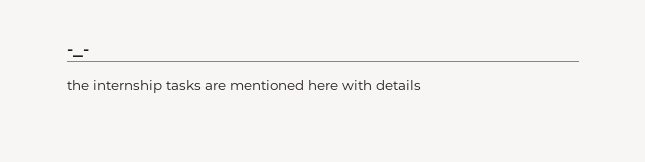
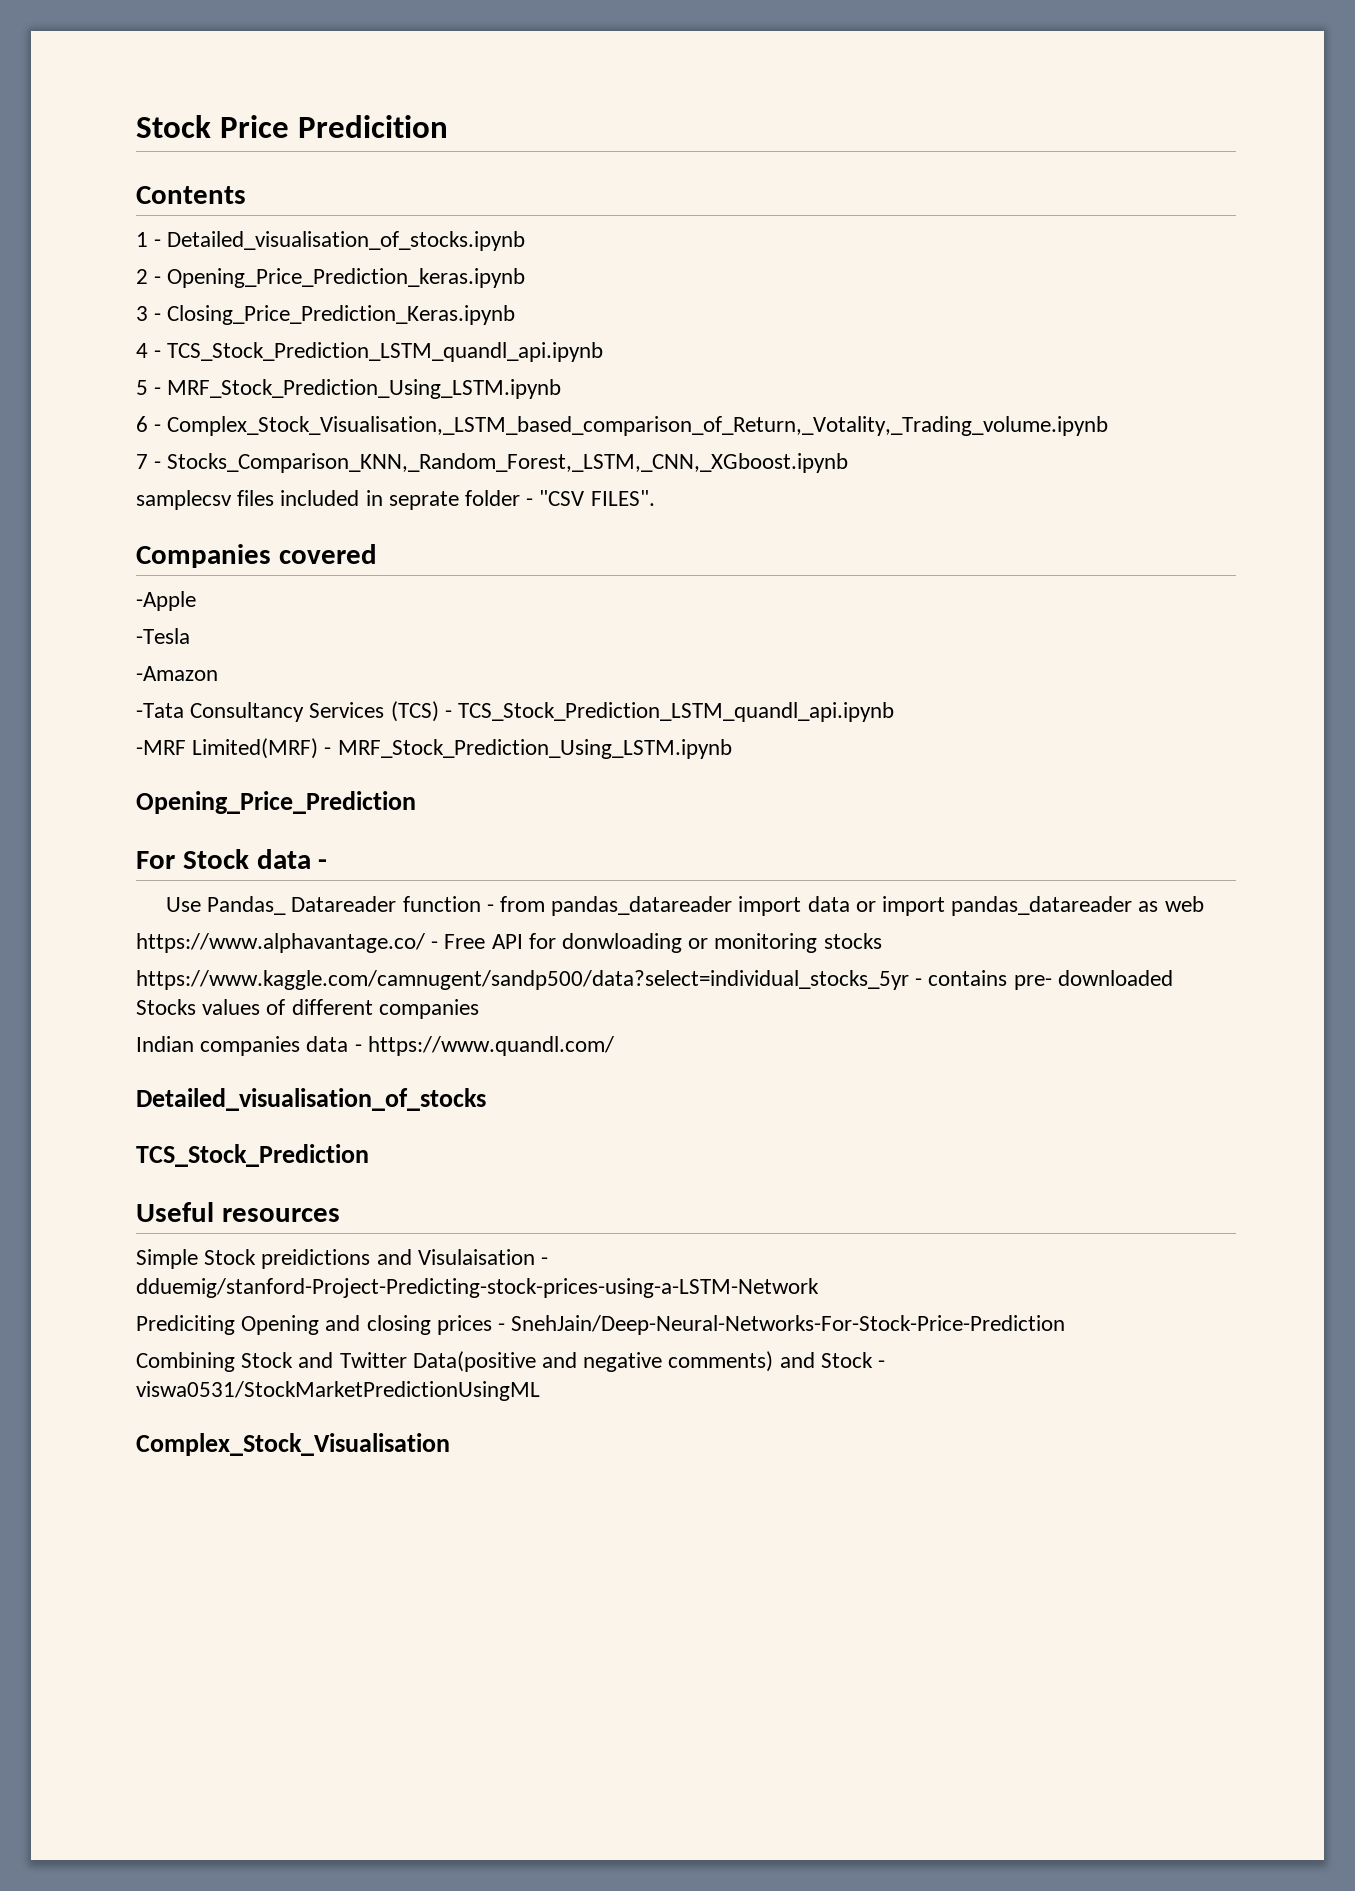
[67,49,89,57] [67,80,421,93] -_- // the internship tasks are mentioned here with details -> [136,115,448,138] [136,186,246,204] [136,231,526,251] [136,268,526,288] [136,305,516,325] [136,342,604,362] [136,379,562,399] [136,416,1109,436] [136,453,849,473] [136,490,655,510] [136,544,377,568] [136,591,196,611] [136,628,190,644] [136,666,218,681] [136,701,895,722] [136,738,732,759] [136,791,416,814] [136,849,328,869] [165,896,1204,916] [136,933,882,953] [136,970,1173,990] [136,999,479,1019] [136,1036,614,1056] [136,1088,486,1111] [136,1144,369,1167] [136,1202,340,1222] [136,1249,549,1269] [136,1278,819,1298] [136,1315,1066,1335] [136,1351,886,1372] [136,1381,540,1401] [136,1433,450,1456] Stock Price Predicition // Contents // 1 - Detailed_visualisation_of_stocks.ipynb // 2 - Opening_Price_Prediction_keras.ipynb // 3 - Closing_Price_Prediction_Keras.ipynb // 4 - TCS_Stock_Prediction_LSTM_quandl_api.ipynb // 5 - MRF_Stock_Prediction_Using_LSTM.ipynb // 6 - Complex_Stock_Visualisation,_LSTM_based_comparison_of_Return,_Votality,_Trading_volume.ipynb // 7 - Stocks_Comparison_KNN,_Random_Forest,_LSTM,_CNN,_XGboost.ipynb // samplecsv files included in seprate folder - "CSV FILES". // Companies covered // -Apple // -Tesla // -Amazon // -Tata Consultancy Services (TCS) - TCS_Stock_Prediction_LSTM_quandl_api.ipynb // -MRF Limited(MRF) - MRF_Stock_Prediction_Using_LSTM.ipynb // Opening_Price_Prediction // For Stock data - // Use Pandas_ Datareader function - from pandas_datareader import data or import pandas_datareader as web // https://www.alphavantage.co/ - Free API for donwloading or monitoring stocks // https://www.kaggle.com/camnugent/sandp500/data?select=individual_stocks_5yr - contains pre- downloaded Stocks values of different companies // Indian companies data - https://www.quandl.com/ // Detailed_visualisation_of_stocks // TCS_Stock_Prediction // Useful resources // Simple Stock preidictions and Visulaisation - dduemig/stanford-Project-Predicting-stock-prices-using-a-LSTM-Network // Prediciting Opening and closing prices - SnehJain/Deep-Neural-Networks-For-Stock-Price-Prediction // Combining Stock and Twitter Data(positive and negative comments) and Stock - viswa0531/StockMarketPredictionUsingML // Complex_Stock_Visualisation

